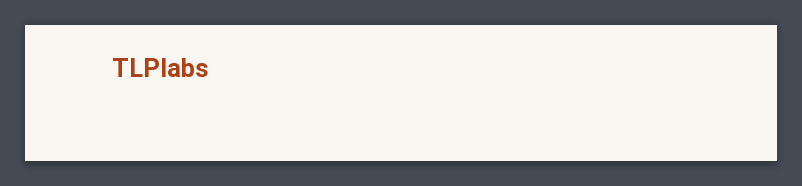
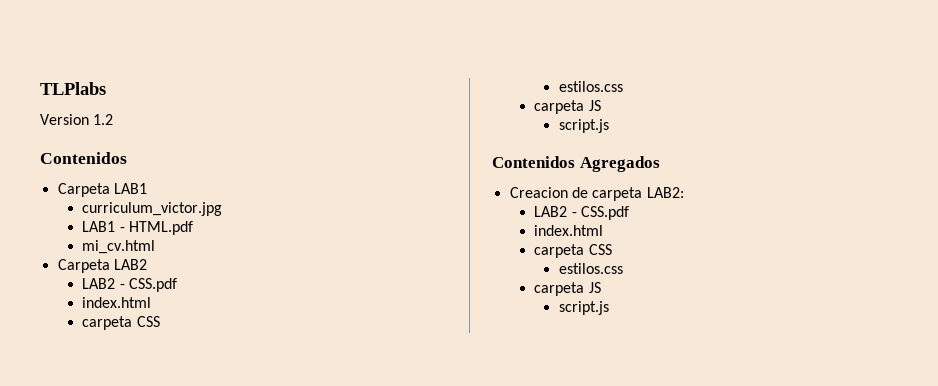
(209, 67) none -> [40,114,114,125] [40,152,127,164] [57,183,147,197] [82,202,223,216] [82,221,193,235] [82,240,156,254] [57,259,147,273] [82,278,177,292] [82,297,152,308] [82,316,160,330] [558,81,623,92] [534,100,601,114] [558,119,609,133] [492,156,660,172] [509,187,684,201] [534,206,629,220] [534,225,604,236] [534,244,612,258] [558,263,623,274] [534,282,601,296] [558,301,609,315] // Version 1.2 // Contenidos // Carpeta LAB1 // curriculum_victor.jpg // LAB1 - HTML.pdf // mi_cv.html // Carpeta LAB2 // LAB2 - CSS.pdf // index.html // carpeta CSS // estilos.css // carpeta JS // script.js // Contenidos Agregados // Creacion de carpeta LAB2: // LAB2 - CSS.pdf // index.html // carpeta CSS // estilos.css // carpeta JS // script.js

